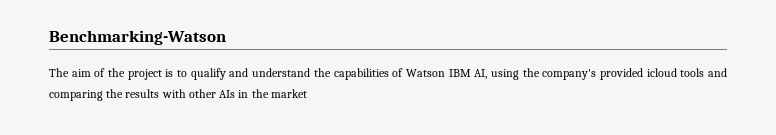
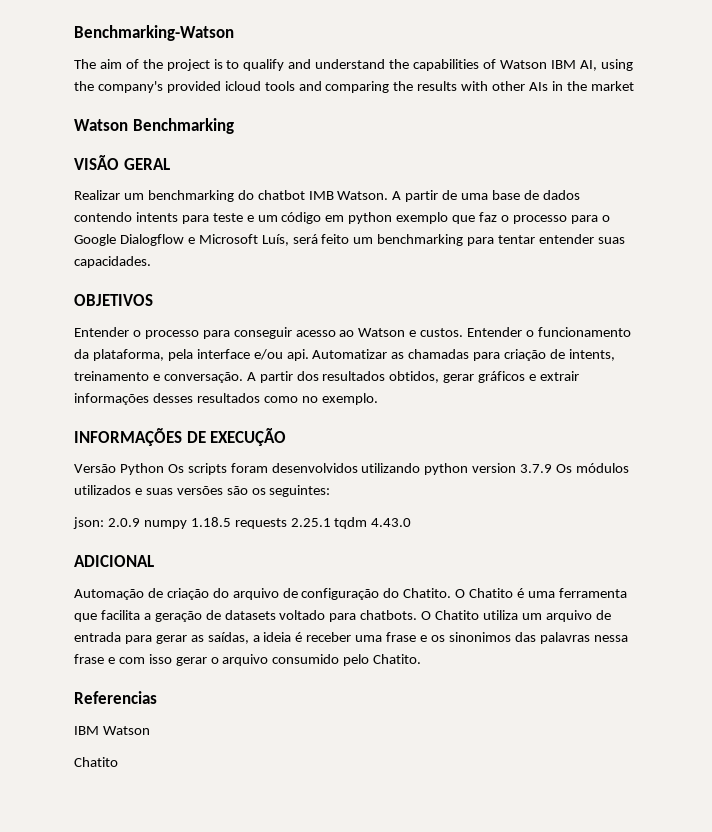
(307, 93) none -> [74,118,234,134] [74,155,170,170] [74,190,580,202] [74,212,610,224] [74,234,625,246] [74,256,151,268] [74,294,153,306] [74,327,631,339] [74,349,615,361] [74,371,580,383] [74,393,378,405] [74,428,287,446] [74,463,630,475] [74,485,331,497] [73,517,412,529] [74,555,154,567] [74,588,627,600] [74,610,611,622] [74,632,628,644] [74,654,422,666] [74,691,157,704] [74,726,150,735] [74,757,118,767] // Watson Benchmarking // VISÃO GERAL // Realizar um benchmarking do chatbot IMB Watson. A partir de uma base de dados contendo intents para teste e um código em python exemplo que faz o processo para o Google Dialogflow e Microsoft Luís, será feito um benchmarking para tentar entender suas capacidades. // OBJETIVOS // Entender o processo para conseguir acesso ao Watson e custos. Entender o funcionamento da plataforma, pela interface e/ou api. Automatizar as chamadas para criação de intents, treinamento e conversação. A partir dos resultados obtidos, gerar gráficos e extrair informações desses resultados como no exemplo. // INFORMAÇÕES DE EXECUÇÃO // Versão Python Os scripts foram desenvolvidos utilizando python version 3.7.9 Os módulos utilizados e suas versões são os seguintes: // json: 2.0.9 numpy 1.18.5 requests 2.25.1 tqdm 4.43.0 // ADICIONAL // Automação de criação do arquivo de configuração do Chatito. O Chatito é uma ferramenta que facilita a geração de datasets voltado para chatbots. O Chatito utiliza um arquivo de entrada para gerar as saídas, a ideia é receber uma frase e os sinonimos das palavras nessa frase e com isso gerar o arquivo consumido pelo Chatito. // Referencias // IBM Watson // Chatito

